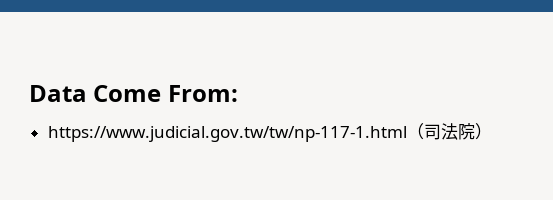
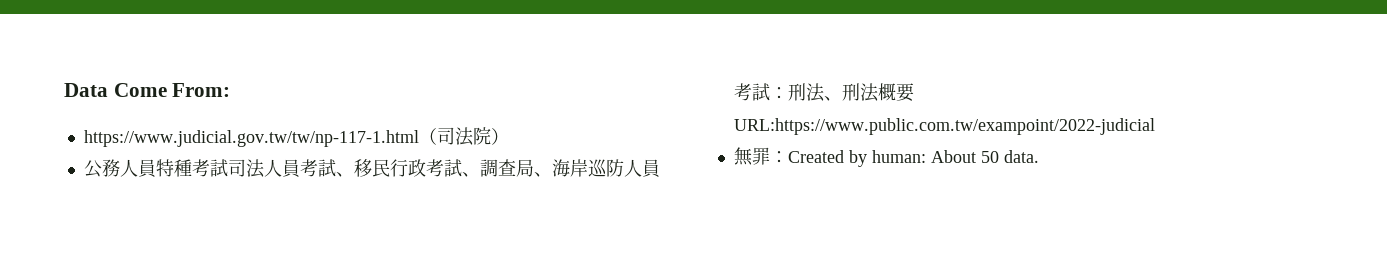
(492, 131) none -> [83,159,660,178] [733,83,914,102] [733,118,1155,135] [733,147,1039,167] // 公務人員特種考試司法人員考試、移民行政考試、調查局、海岸巡防人員考試：刑法、刑法概要URL:https://www.public.com.tw/exampoint/2022-judicial // 無罪：Created by human: About 50 data.

